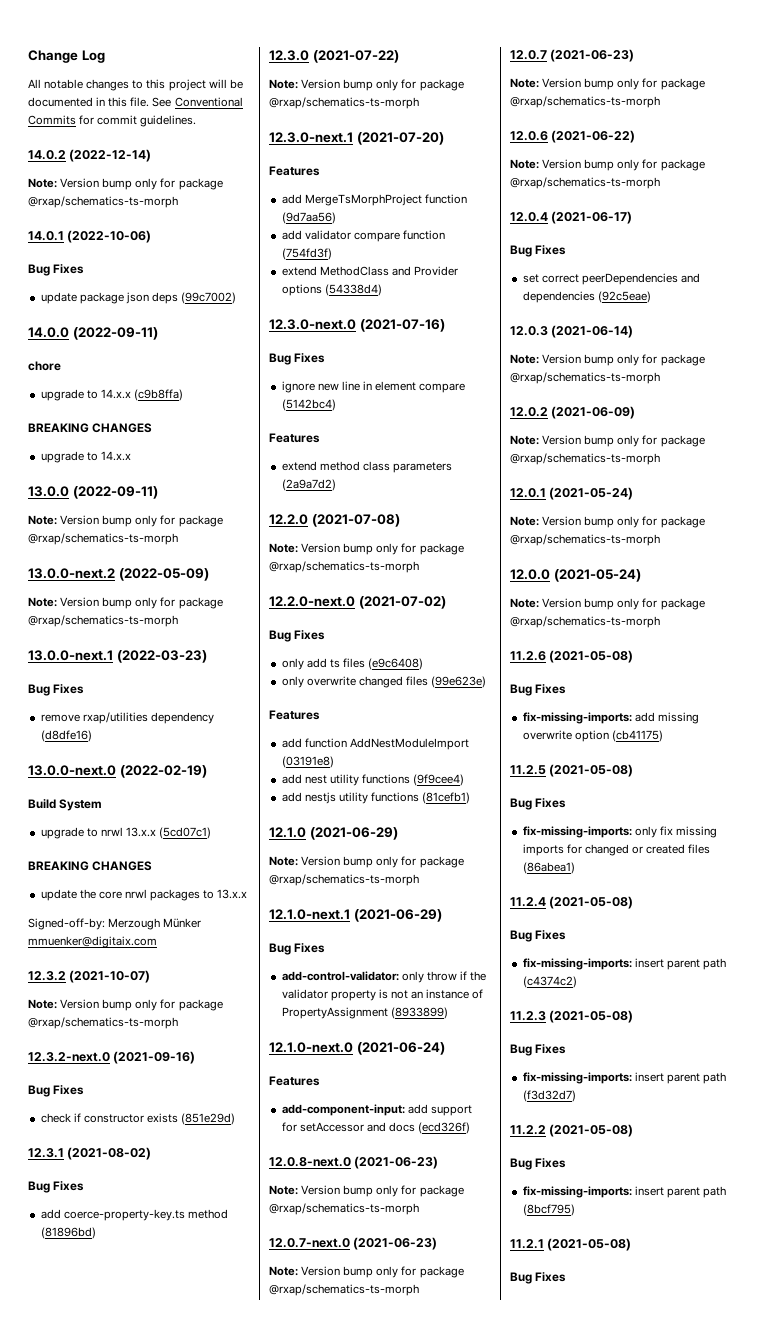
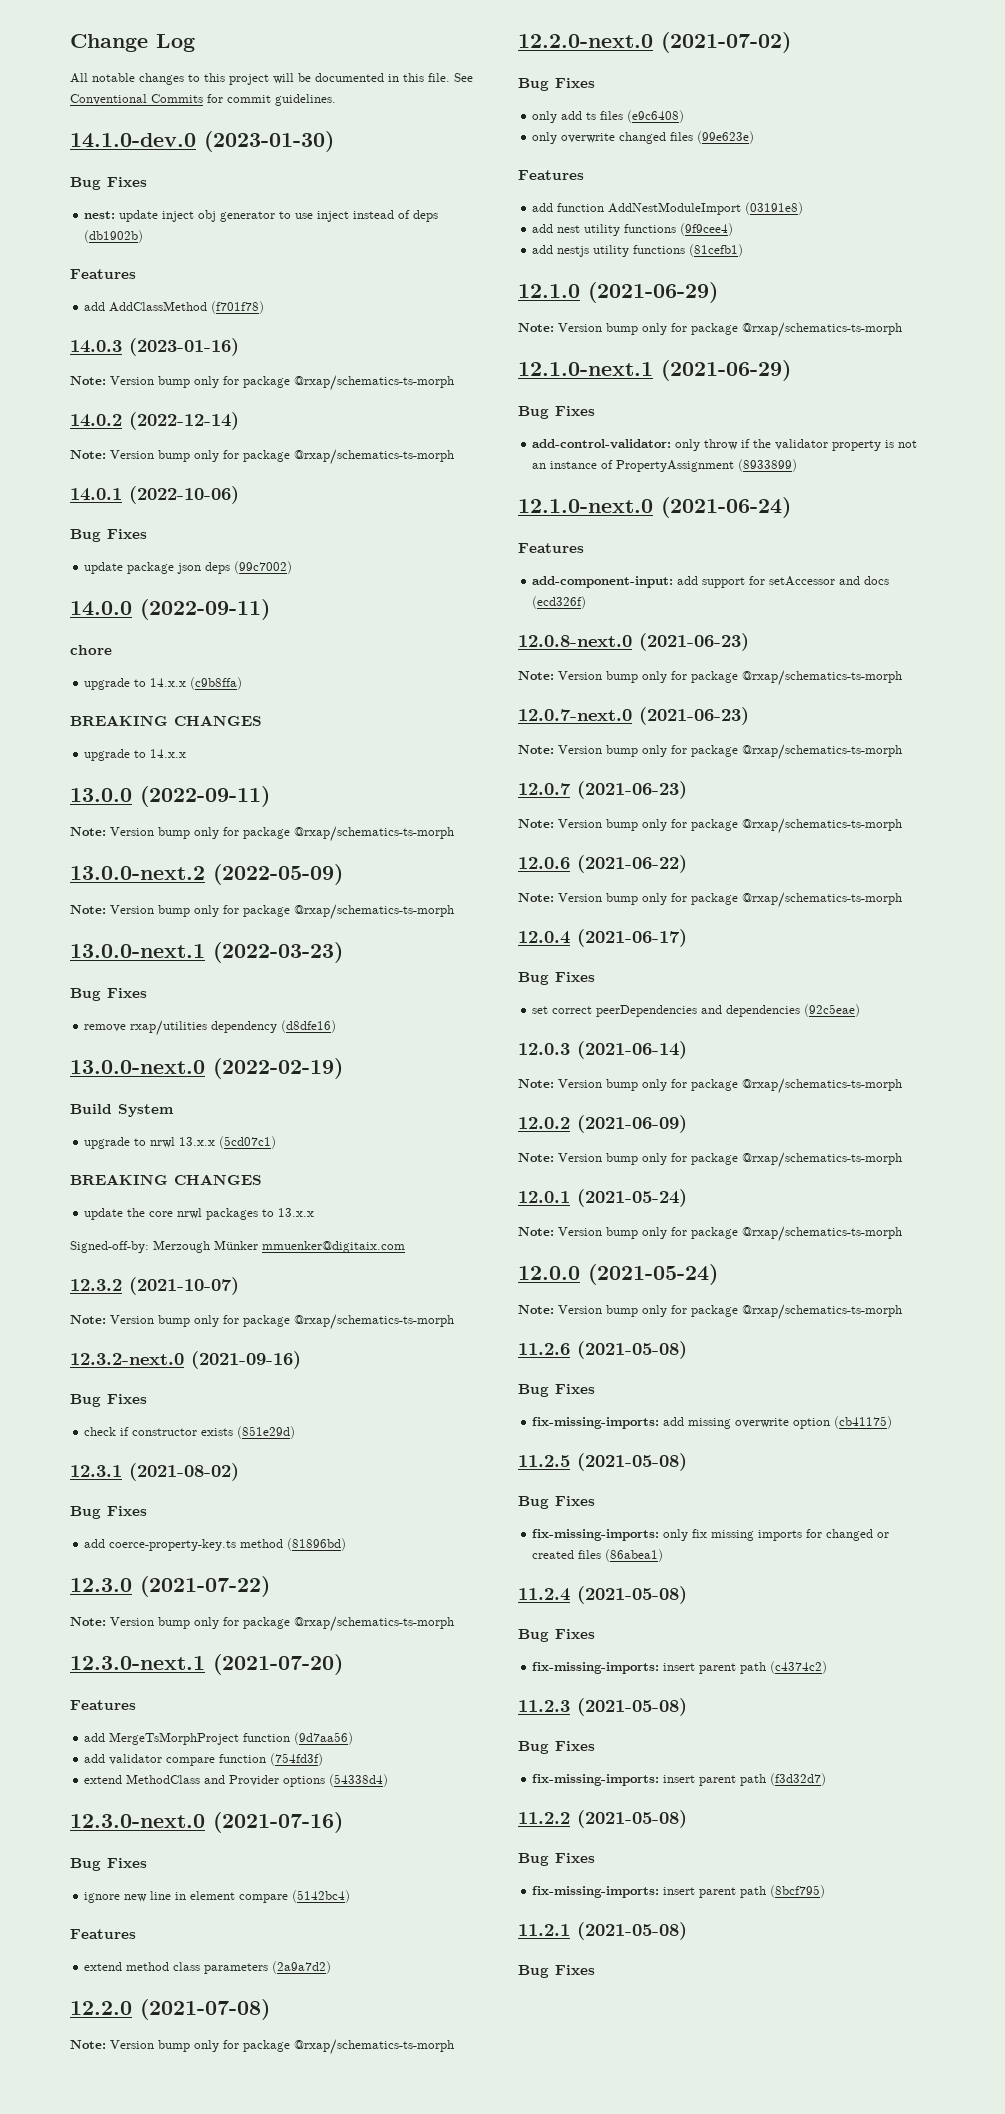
(197, 121) none -> [70,131,334,152] [70,177,147,190] [84,210,439,222] [84,230,144,243] [70,269,136,279] [84,301,265,314] [70,338,239,356] [70,375,454,391] // 14.1.0-dev.0 (2023-01-30) // Bug Fixes // nest: update inject obj generator to use inject instead of deps (db1902b) // Features // add AddClassMethod (f701f78) // 14.0.3 (2023-01-16) // Note: Version bump only for package @rxap/schematics-ts-morph

